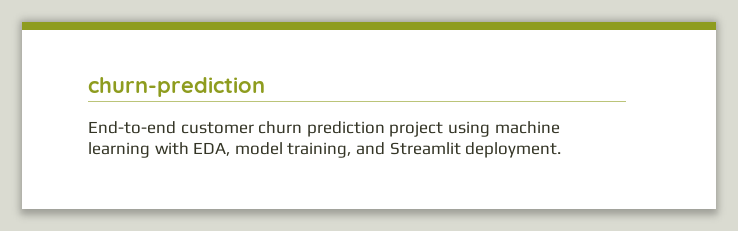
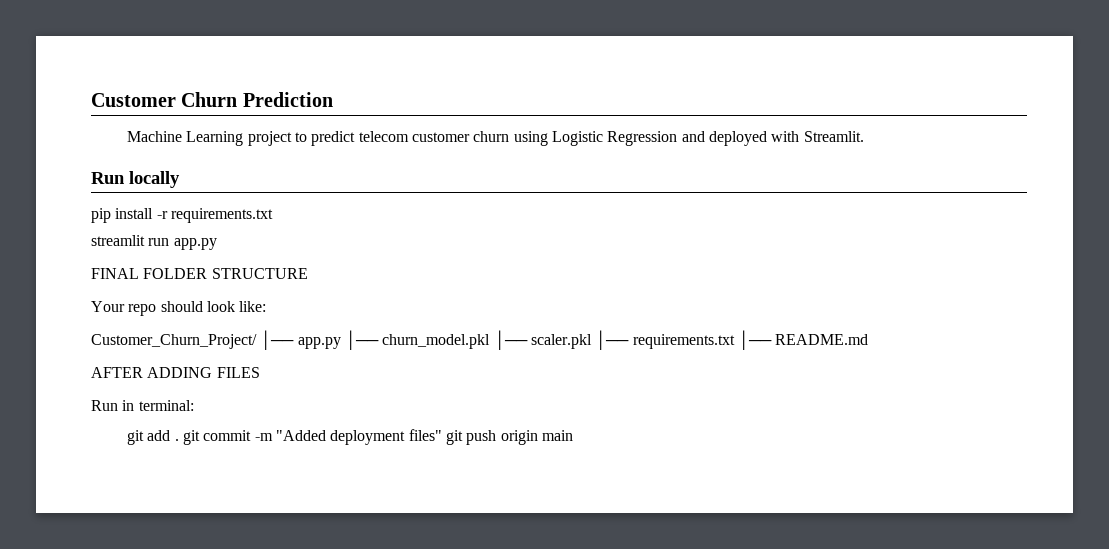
[88,77,265,97] [88,121,560,137] [88,142,562,158] churn-prediction // End-to-end customer churn prediction project using machine learning with EDA, model training, and Streamlit deployment. -> [91,92,333,107] [127,131,864,146] [91,171,180,188] [91,208,273,223] [91,235,217,250] [91,268,308,279] [91,301,267,316] [91,330,869,350] [91,367,260,378] [91,400,194,411] [127,429,573,445] Customer Churn Prediction // Machine Learning project to predict telecom customer churn using Logistic Regression and deployed with Streamlit. // Run locally // pip install -r requirements.txt // streamlit run app.py // FINAL FOLDER STRUCTURE // Your repo should look like: // Customer_Churn_Project/ │── app.py │── churn_model.pkl │── scaler.pkl │── requirements.txt │── README.md // AFTER ADDING FILES // Run in terminal: // git add . git commit -m "Added deployment files" git push origin main

